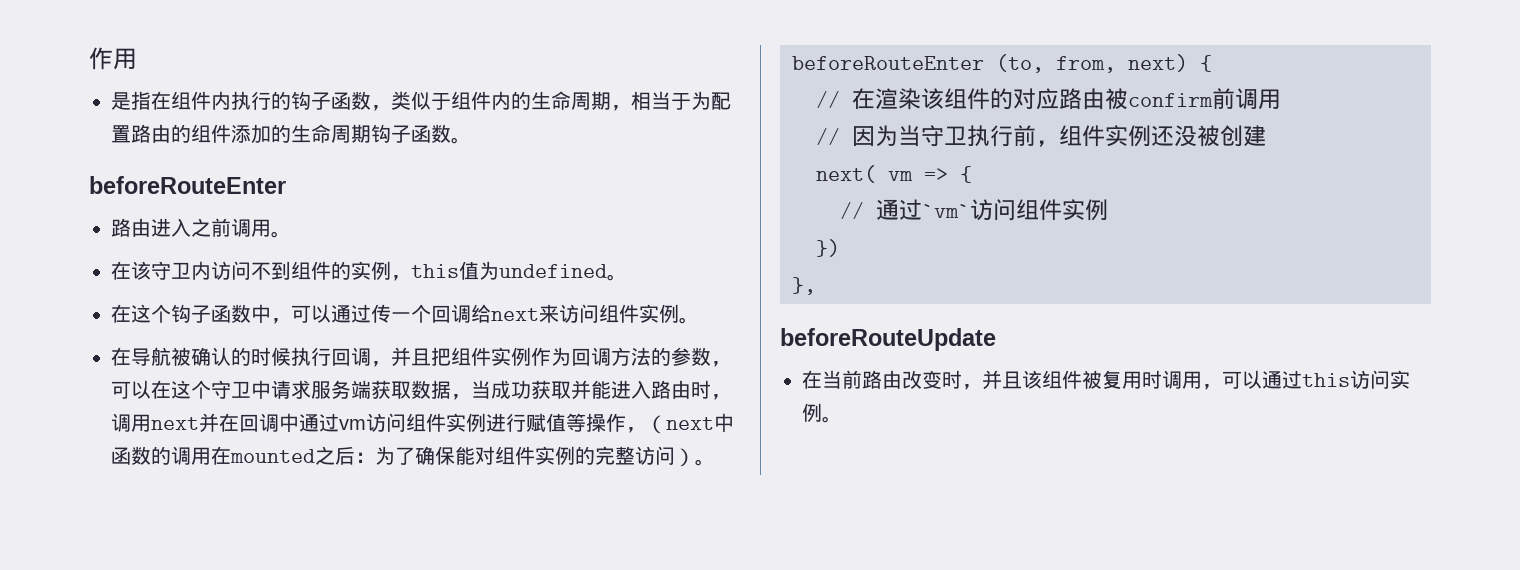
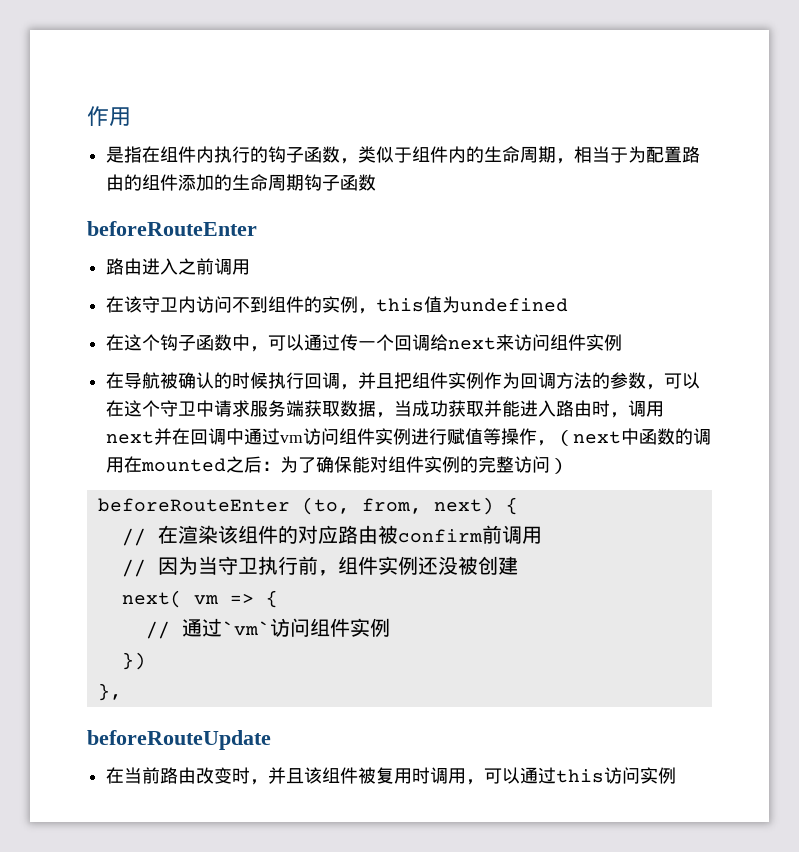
[451,137,471,144] 。 -> (377, 182) none
[271,231,291,238] 。 -> (251, 267) none
[607,274,627,281] 。 -> (569, 305) none
[679,317,699,324] 。 -> (623, 342) none
[695,459,715,466] 。 -> (569, 466) none
[822,416,842,423] 。 -> (677, 775) none

